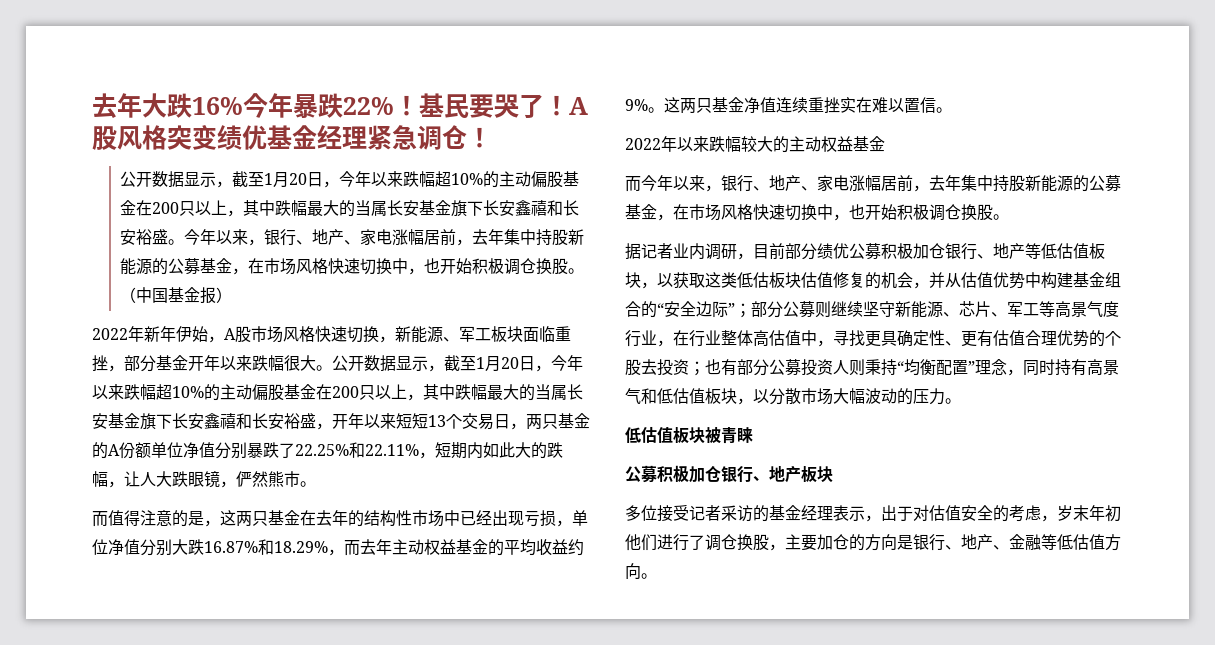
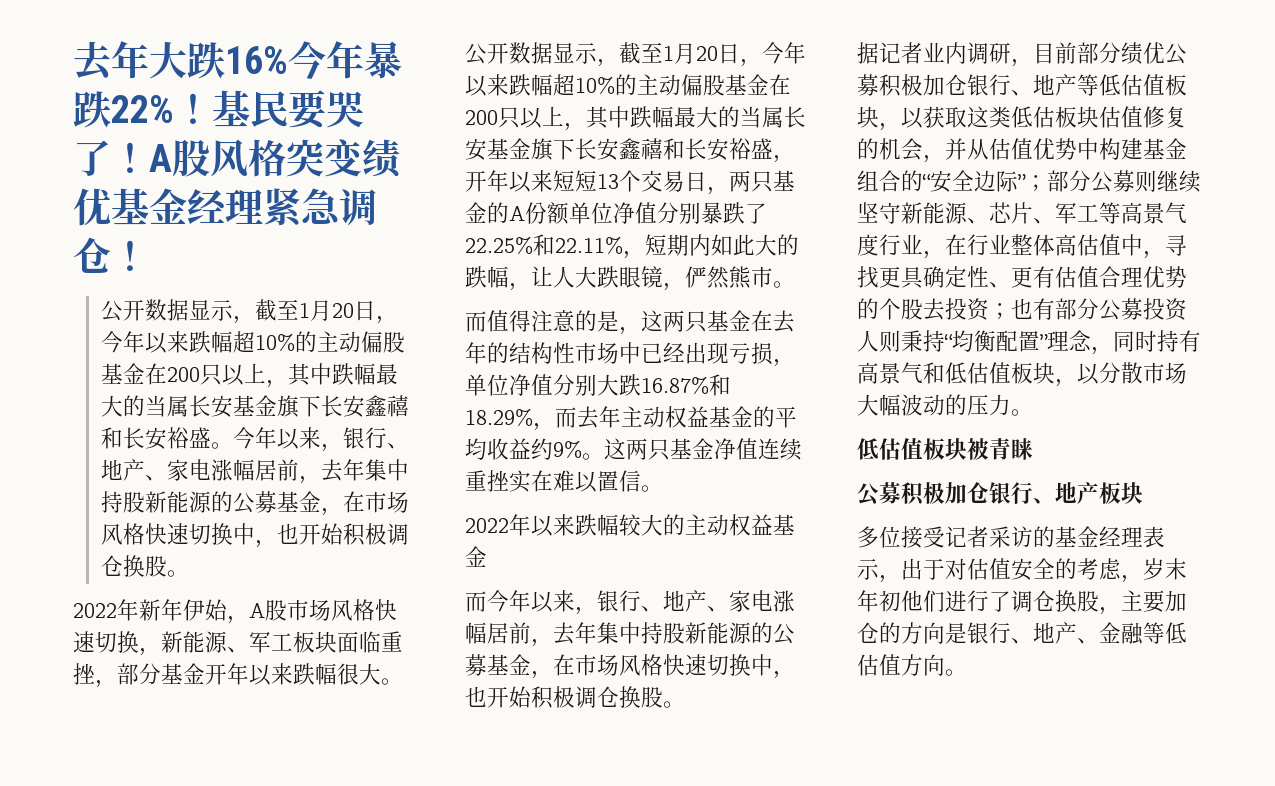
[119,287,232,304] （中国基金报） -> (189, 573) none

